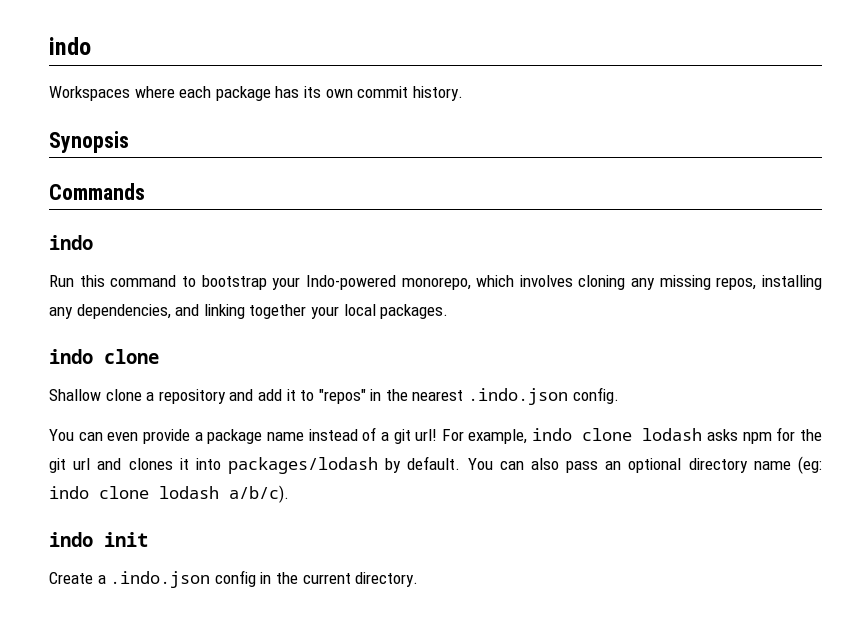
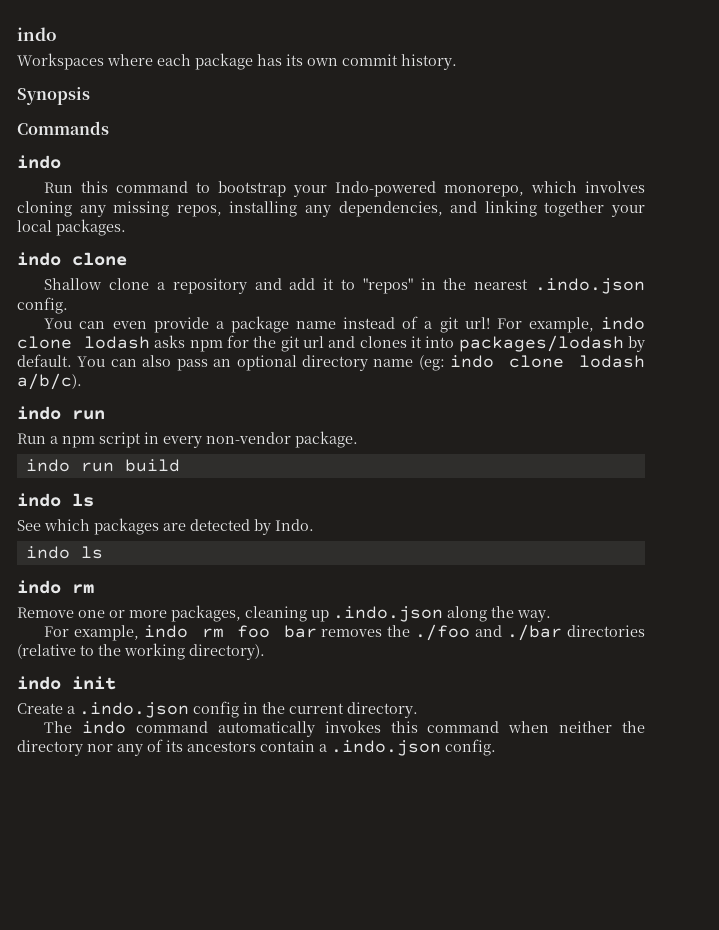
(289, 494) none -> [17,406,105,420] [17,431,358,448] [25,459,180,472] [17,493,94,507] [17,518,314,535] [25,546,103,559] [17,580,94,594] [17,605,551,622] [44,624,645,641] [17,643,265,660] // indo run // Run a npm script in every non-vendor package. // indo run build // indo ls // See which packages are detected by Indo. // indo ls // indo rm // Remove one or more packages, cleaning up .indo.json along the way. // For example, indo rm foo bar removes the ./foo and ./bar directories (relative to the working directory).
(419, 579) none -> [44,720,645,737] [17,739,496,756] // The indo command automatically invokes this command when neither the directory nor any of its ancestors contain a .indo.json config.

